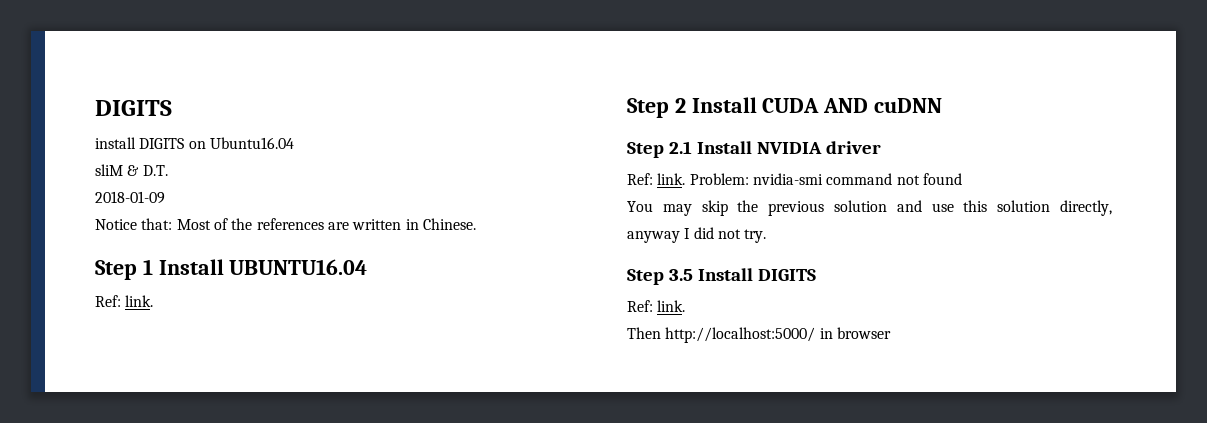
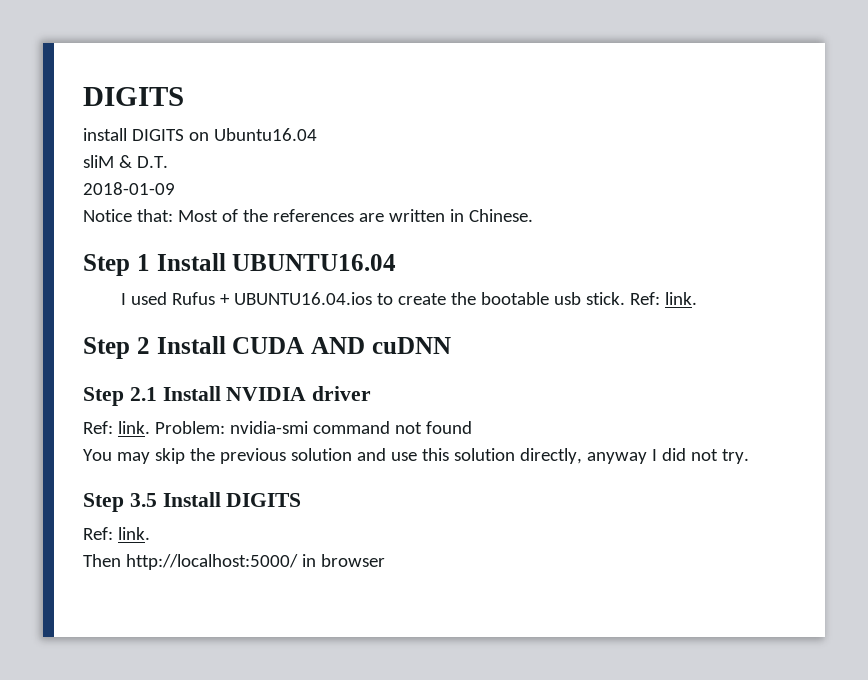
(368, 267) none -> [121,292,625,305] I used Rufus + UBUNTU16.04.ios to create the bootable usb stick.

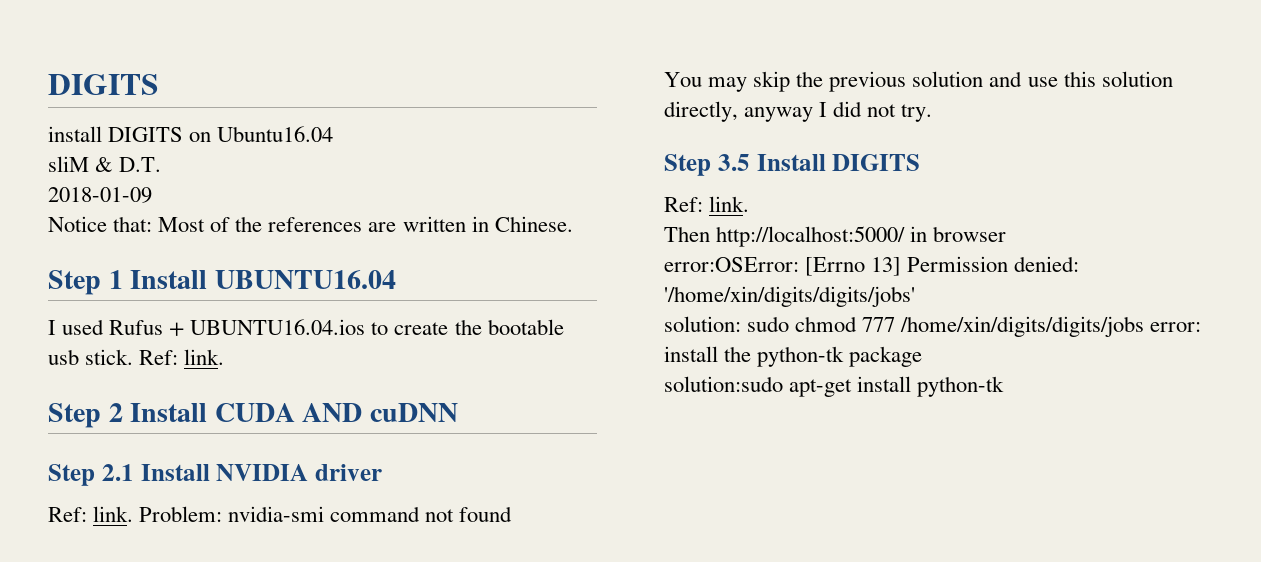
(385, 560) none -> [664,256,1080,276] [664,286,915,307] [664,316,1202,337] [664,346,923,367] [664,376,1005,397] // error:OSError: [Errno 13] Permission denied: '/home/xin/digits/digits/jobs' // solution: sudo chmod 777 /home/xin/digits/digits/jobs error: install the python-tk package // solution:sudo apt-get install python-tk

